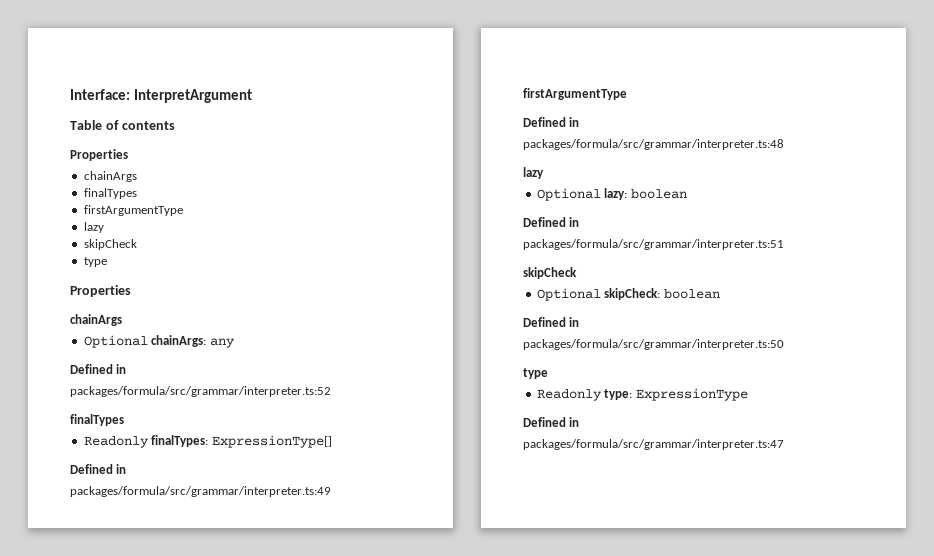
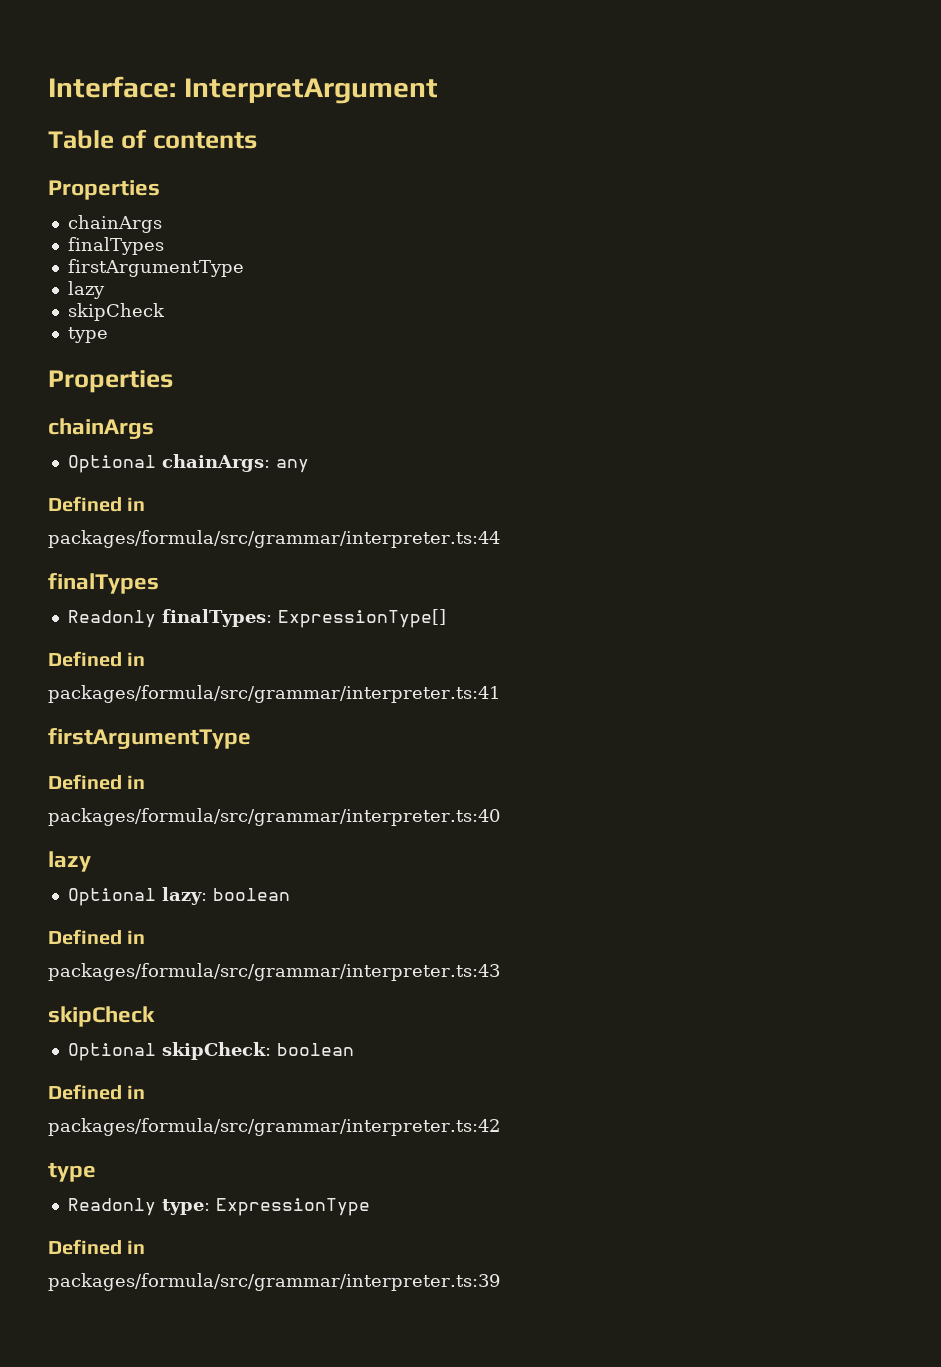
[70,386,331,397] packages/formula/src/grammar/interpreter.ts:52 -> [48,530,500,548] packages/formula/src/grammar/interpreter.ts:44
[70,486,331,497] packages/formula/src/grammar/interpreter.ts:49 -> [48,685,500,703] packages/formula/src/grammar/interpreter.ts:41
[523,139,784,150] packages/formula/src/grammar/interpreter.ts:48 -> [48,808,500,826] packages/formula/src/grammar/interpreter.ts:40
[523,239,784,250] packages/formula/src/grammar/interpreter.ts:51 -> [48,963,500,981] packages/formula/src/grammar/interpreter.ts:43
[523,339,784,350] packages/formula/src/grammar/interpreter.ts:50 -> [48,1118,500,1136] packages/formula/src/grammar/interpreter.ts:42
[523,439,784,450] packages/formula/src/grammar/interpreter.ts:47 -> [48,1273,500,1291] packages/formula/src/grammar/interpreter.ts:39

